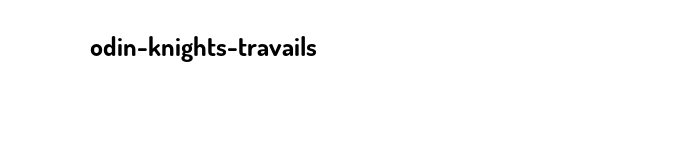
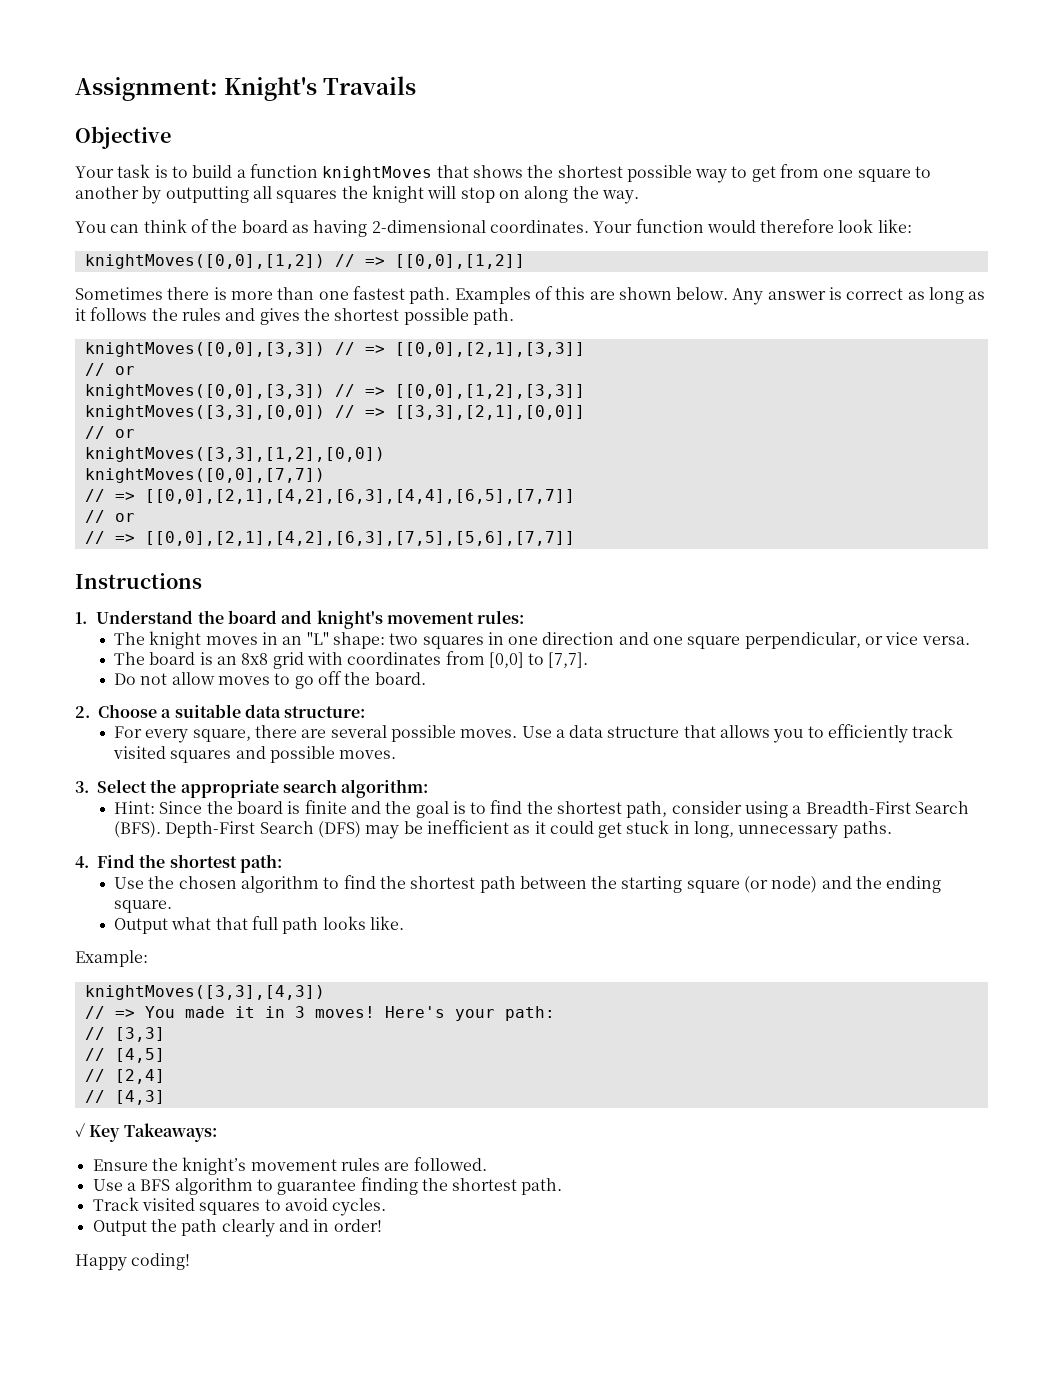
[90,36,317,62] odin-knights-travails -> [75,76,417,101] [75,126,171,149] [75,164,932,183] [75,185,639,204] [75,219,912,237] [84,254,525,269] [75,286,986,305] [75,307,514,325] [84,342,585,357] [84,363,135,376] [84,384,585,399] [84,405,585,420] [84,426,135,439] [84,447,385,462] [84,468,325,483] [84,489,575,504] [84,510,135,523] [84,531,575,546] [75,573,202,589] [75,610,525,629] [113,631,970,649] [113,651,589,669] [113,671,426,689] [75,704,366,718] [113,724,954,743] [112,746,397,763] [75,779,429,798] [113,800,970,818] [113,820,892,839] [75,854,282,873] [113,875,942,893] [113,900,172,913] [113,916,404,934] [75,950,148,967] [84,985,325,1000] [84,1006,555,1021] [84,1027,165,1042] [84,1048,165,1063] [84,1069,165,1084] [84,1090,165,1105] [75,1122,217,1142] [92,1157,487,1175] [92,1177,563,1195] [92,1197,387,1216] [92,1219,382,1237] [75,1253,191,1271] Assignment: Knight's Travails // Objective // Your task is to build a function knightMoves that shows the shortest possible way to get from one square to another by outputting all squares the knight will stop on along the way. // You can think of the board as having 2-dimensional coordinates. Your function would therefore look like: // knightMoves([0,0],[1,2]) // => [[0,0],[1,2]] // Sometimes there is more than one fastest path. Examples of this are shown below. Any answer is correct as long as it follows the rules and gives the shortest possible path. // knightMoves([0,0],[3,3]) // => [[0,0],[2,1],[3,3]] // // or // knightMoves([0,0],[3,3]) // => [[0,0],[1,2],[3,3]] // knightMoves([3,3],[0,0]) // => [[3,3],[2,1],[0,0]] // // or // knightMoves([3,3],[1,2],[0,0]) // knightMoves([0,0],[7,7]) // // => [[0,0],[2,1],[4,2],[6,3],[4,4],[6,5],[7,7]] // // or // // => [[0,0],[2,1],[4,2],[6,3],[7,5],[5,6],[7,7]] // Instructions // 1. Understand the board and knight's movement rules: // The knight moves in an "L" shape: two squares in one direction and one square perpendicular, or vice versa. // The board is an 8x8 grid with coordinates from [0,0] to [7,7]. // Do not allow moves to go off the board. // 2. Choose a suitable data structure: // For every square, there are several possible moves. Use a data structure that allows you to efficiently track visited squares and possible moves. // 3. Select the appropriate search algorithm: // Hint: Since the board is finite and the goal is to find the shortest path, consider using a Breadth-First Search (BFS). Depth-First Search (DFS) may be inefficient as it could get stuck in long, unnecessary paths. // 4. Find the shortest path: // Use the chosen algorithm to find the shortest path between the starting square (or node) and the ending square. // Output what that full path looks like. // Example: // knightMoves([3,3],[4,3]) // // => You made it in 3 moves! Here's your path: // // [3,3] // // [4,5] // // [2,4] // // [4,3] // ✓ Key Takeaways: // Ensure the knight’s movement rules are followed. // Use a BFS algorithm to guarantee finding the shortest path. // Track visited squares to avoid cycles. // Output the path clearly and in order! // Happy coding!

